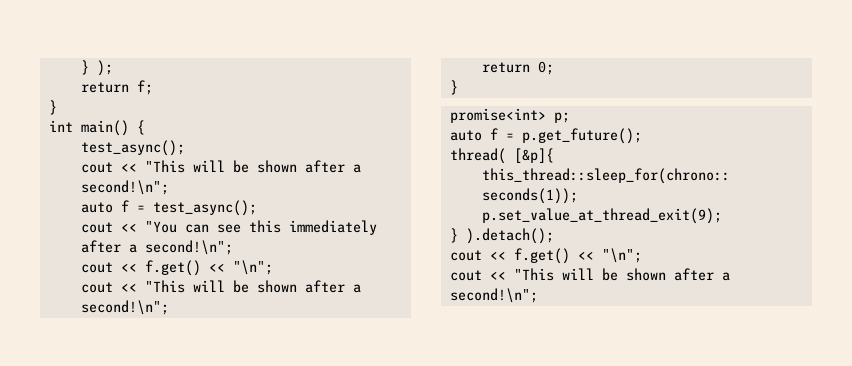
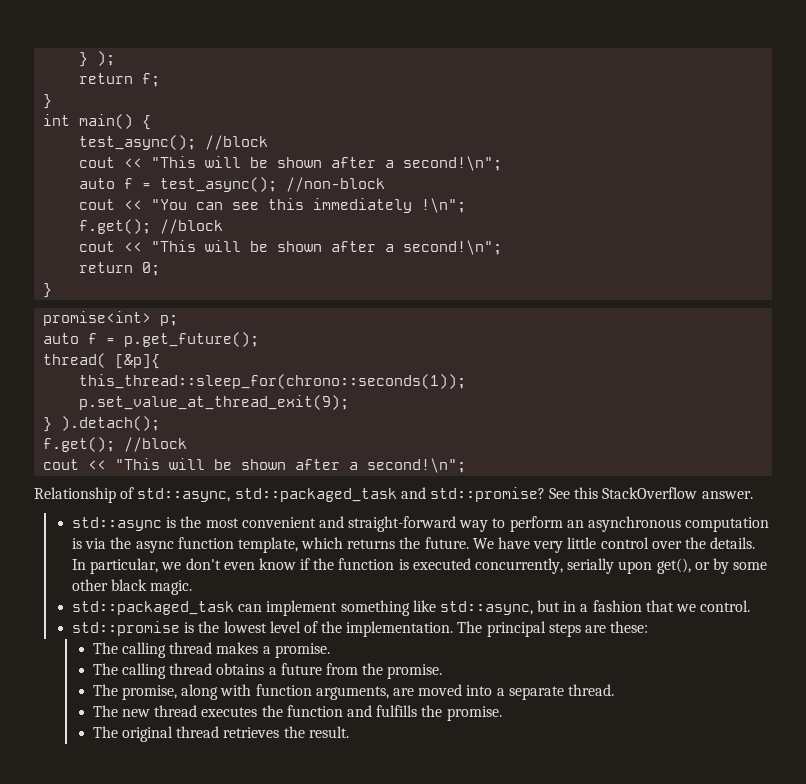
(186, 148) none -> [205,135,269,150] //block
(258, 208) none -> [286,177,386,192] //non-block
[81,240,234,255] [81,260,274,276] after a second!\n"; // cout << f.get() << "\n"; -> [421,198,467,213] [79,219,224,234] !\n"; // f.get(); //block
[450,248,643,264] [450,268,731,281] [450,288,539,303] cout << f.get() << "\n"; // cout << "This will be shown after a second!\n"; -> [43,437,188,452] [43,458,467,473] [34,487,753,503] [71,516,770,532] [71,537,756,553] [71,558,768,574] [71,579,193,595] [71,600,751,616] [71,621,649,637] [92,642,330,658] [92,663,443,679] [92,684,614,700] [92,705,502,721] [92,726,349,742] f.get(); //block // cout << "This will be shown after a second!\n"; // Relationship of std::async, std::packaged_task and std::promise? See this StackOverflow answer. // std::async is the most convenient and straight-forward way to perform an asynchronous computation is via the async function template, which returns the future. We have very little control over the details. In particular, we don't even know if the function is executed concurrently, serially upon get(), or by some other black magic. // std::packaged_task can implement something like std::async, but in a fashion that we control. // std::promise is the lowest level of the implementation. The principal steps are these: // The calling thread makes a promise. // The calling thread obtains a future from the promise. // The promise, along with function arguments, are moved into a separate thread. // The new thread executes the function and fulfills the promise. // The original thread retrieves the result.

